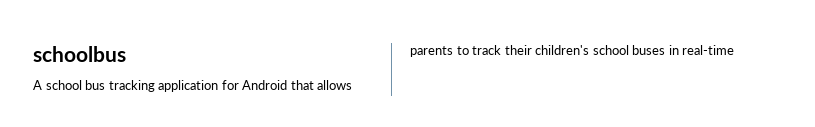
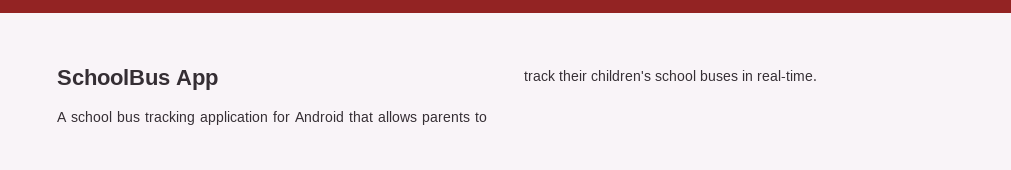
[33,46,126,62] schoolbus -> [57,69,218,90] SchoolBus App
[682,45,735,55] real-time -> [757,70,817,81] real-time.

